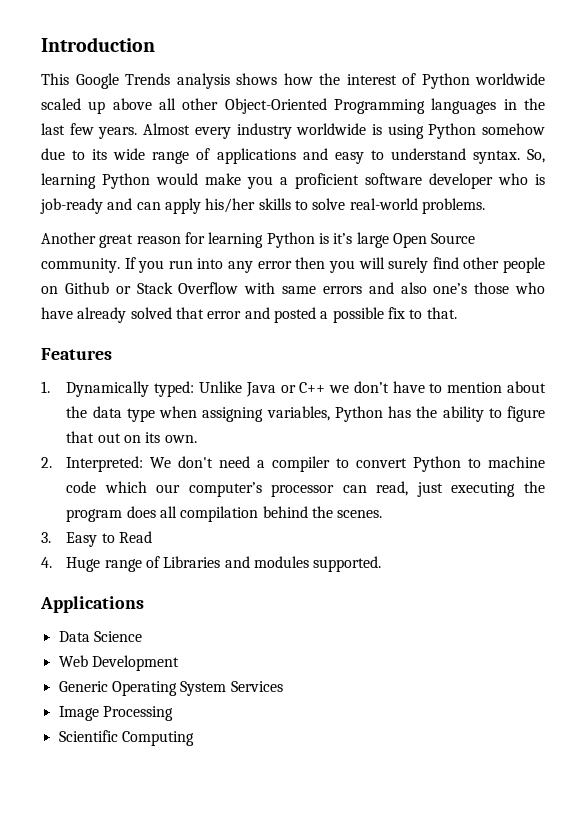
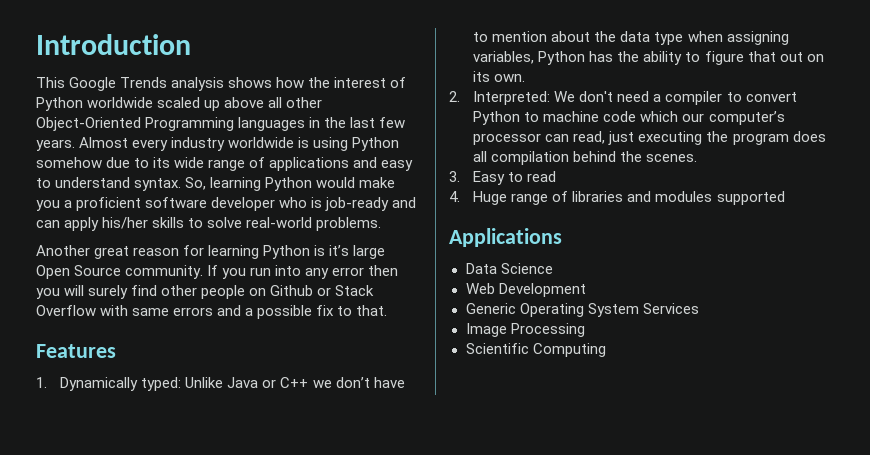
[400,282,545,294] [41,307,316,323] also one’s those who have already solved that error and posted -> (242, 310) none
[119,531,153,543] Read -> [527,171,557,182] read
[163,556,221,568] Libraries -> [572,191,624,202] libraries
[313,556,382,572] supported. -> [716,191,785,205] supported

